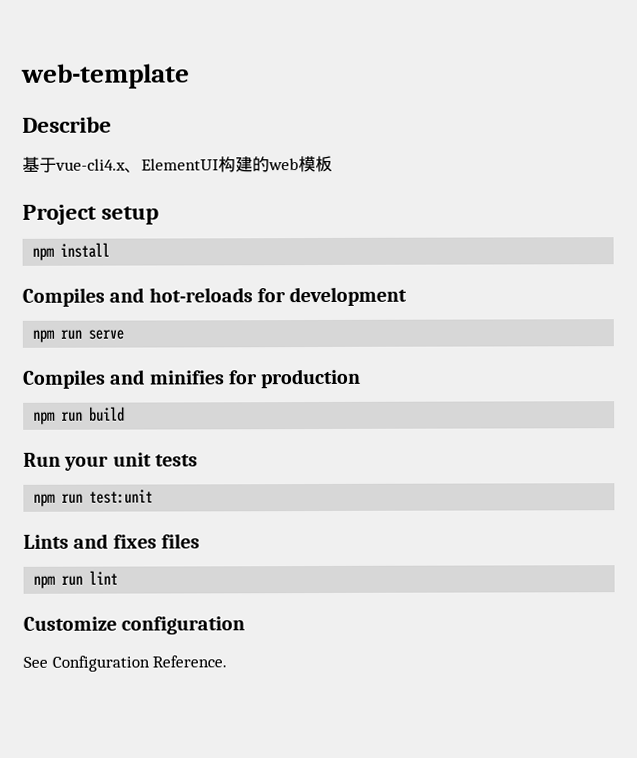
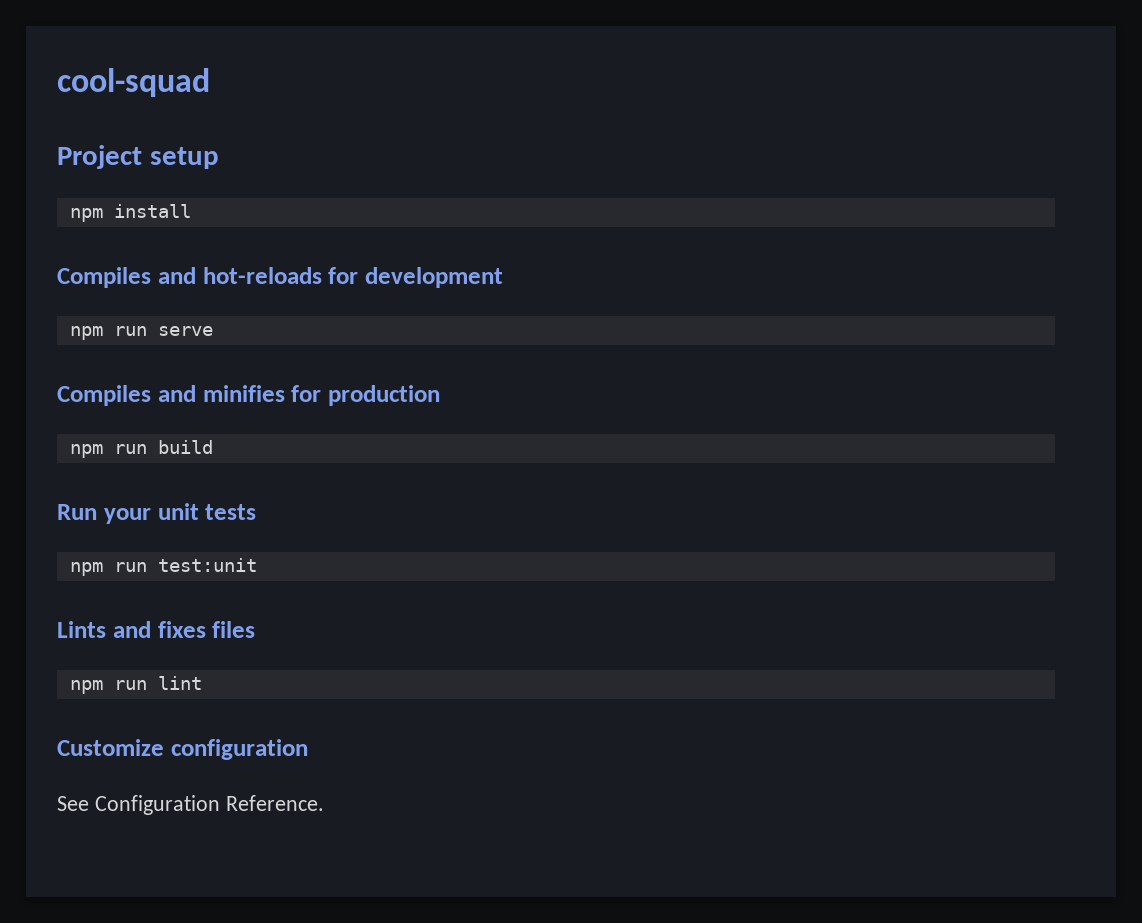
[21,63,190,89] [22,116,112,133] [22,155,333,173] web-template // Describe // 基于vue-cli4.x、ElementUI构建的web模板 -> [57,68,210,97] cool-squad

